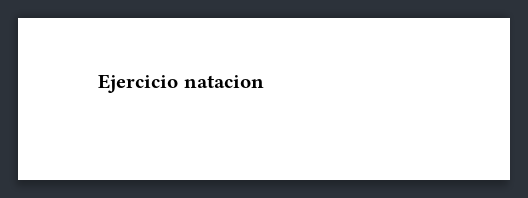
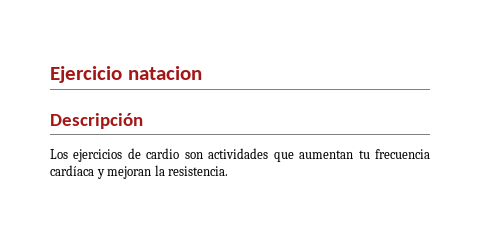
(264, 81) none -> [50,113,143,129] [50,148,431,162] [50,165,229,179] // Descripción // Los ejercicios de cardio son actividades que aumentan tu frecuencia cardíaca y mejoran la resistencia.

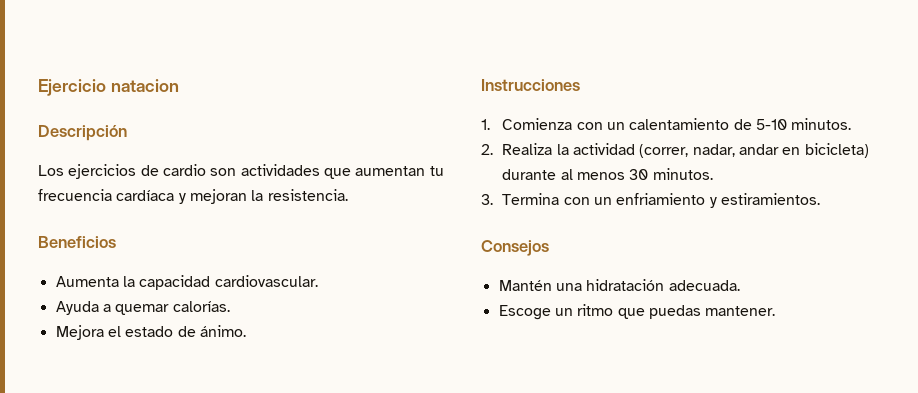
(229, 171) none -> [38,236,116,248] [55,275,318,290] [55,301,230,315] [55,325,246,340] [481,79,580,91] [481,118,852,130] [481,143,869,158] [502,168,713,180] [481,193,820,208] [481,240,549,256] [498,279,740,291] [498,304,776,320] // Beneficios // Aumenta la capacidad cardiovascular. // Ayuda a quemar calorías. // Mejora el estado de ánimo. // Instrucciones // 1. Comienza con un calentamiento de 5-10 minutos. // 2. Realiza la actividad (correr, nadar, andar en bicicleta) durante al menos 30 minutos. // 3. Termina con un enfriamiento y estiramientos. // Consejos // Mantén una hidratación adecuada. // Escoge un ritmo que puedas mantener.

